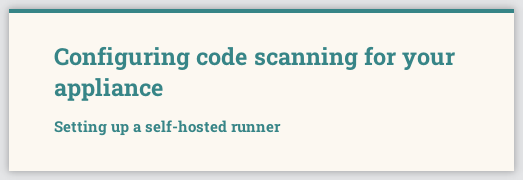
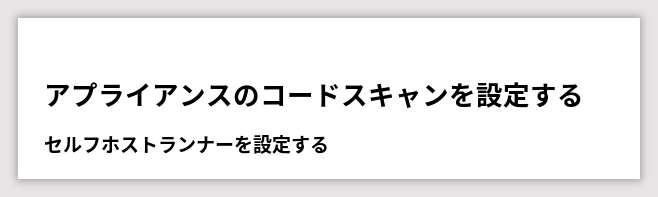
[54,46,456,71] [54,78,163,101] [54,120,282,136] Configuring code scanning for your appliance // Setting up a self-hosted runner -> [44,82,584,108] [44,135,329,154] アプライアンスのコードスキャンを設定する // セルフホストランナーを設定する

